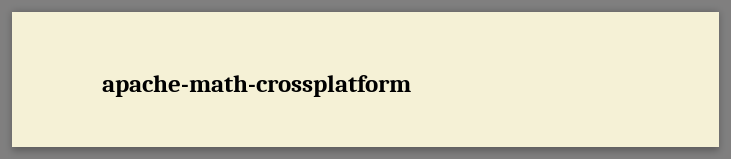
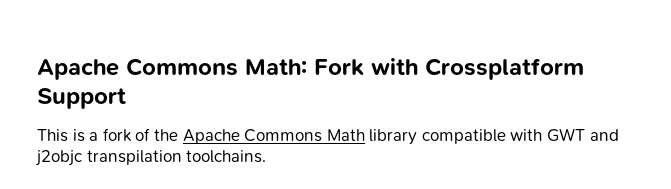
[102,75,411,97] apache-math-crossplatform -> [37,58,584,80] [37,88,126,109] [37,128,619,145] [35,150,267,166] Apache Commons Math: Fork with Crossplatform Support // This is a fork of the Apache Commons Math library compatible with GWT and j2objc transpilation toolchains.

